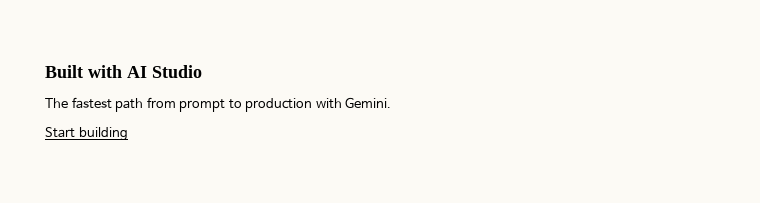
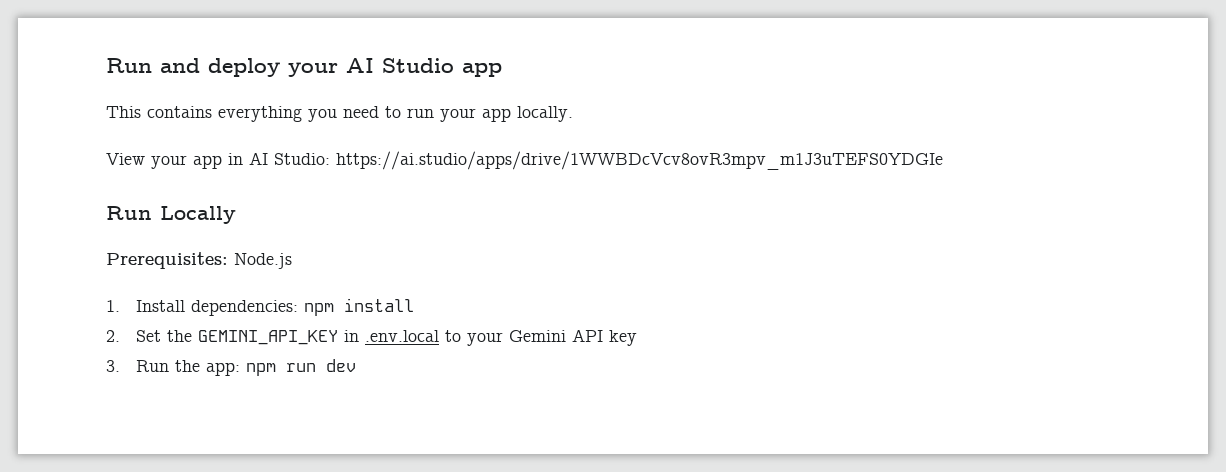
[45,65,202,78] [45,97,392,112] [45,127,128,141] Built with AI Studio // The fastest path from prompt to production with Gemini. // Start building -> [106,58,502,77] [106,106,573,122] [106,151,943,170] [106,206,236,224] [106,252,292,269] [106,298,415,316] [106,329,638,346] [106,359,357,376] Run and deploy your AI Studio app // This contains everything you need to run your app locally. // View your app in AI Studio: https://ai.studio/apps/drive/1WWBDcVcv8ovR3mpv_m1J3uTEFS0YDGIe // Run Locally // Prerequisites: Node.js // 1. Install dependencies: npm install // 2. Set the GEMINI_API_KEY in .env.local to your Gemini API key // 3. Run the app: npm run dev

